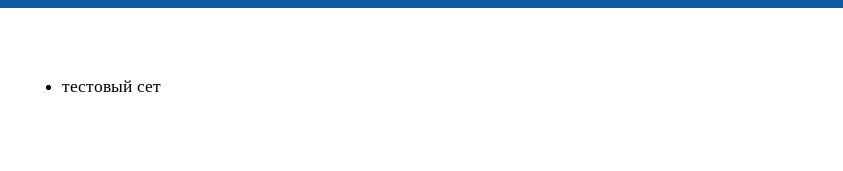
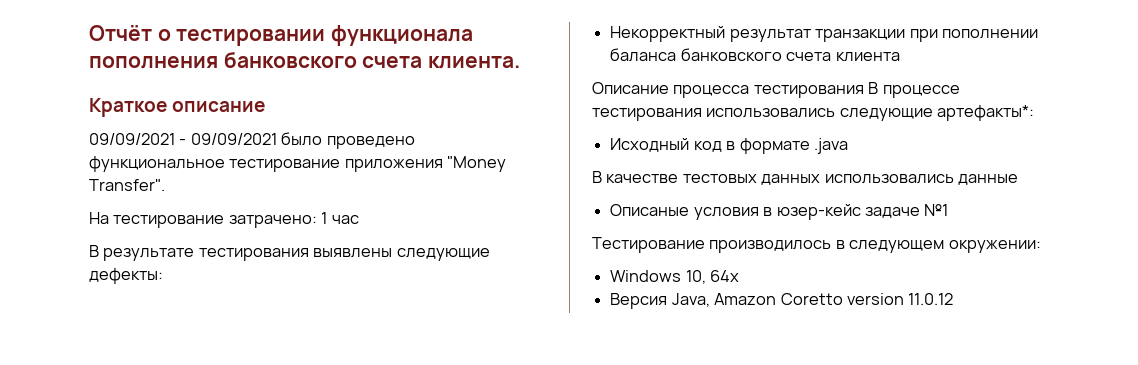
[62,80,161,92] тестовый сет -> [89,25,474,46] [89,52,521,69] [89,98,266,117] [89,132,415,149] [89,156,507,172] [89,179,165,191] [89,212,359,228] [89,245,490,261] [89,268,163,284] [610,26,1038,42] [610,48,900,62] [592,82,960,98] [592,105,1035,121] [610,138,848,154] [592,171,1019,185] [610,204,949,220] [592,237,1041,253] [610,270,740,284] [610,293,954,309] Отчёт о тестировании функционала пополнения банковского счета клиента. // Краткое описание // 09/09/2021 - 09/09/2021 было проведено функциональное тестирование приложения "Money Transfer". // На тестирование затрачено: 1 час // В результате тестирования выявлены следующие дефекты: // Некорректный результат транзакции при пополнении баланса банковского счета клиента // Описание процесса тестирования В процессе тестирования использовались следующие артефакты*: // Исходный код в формате .java // В качестве тестовых данных использовались данные // Описаные условия в юзер-кейс задаче №1 // Тестирование производилось в следующем окружении: // Windows 10, 64x // Версия Java, Amazon Coretto version 11.0.12

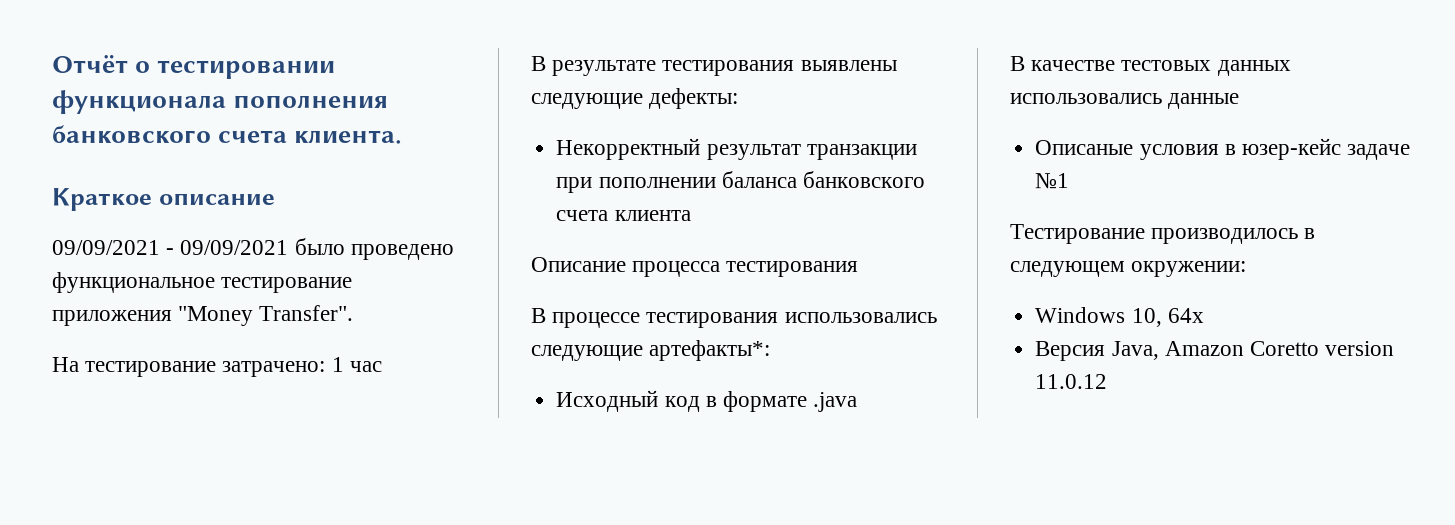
(864, 91) none -> (859, 269) //

